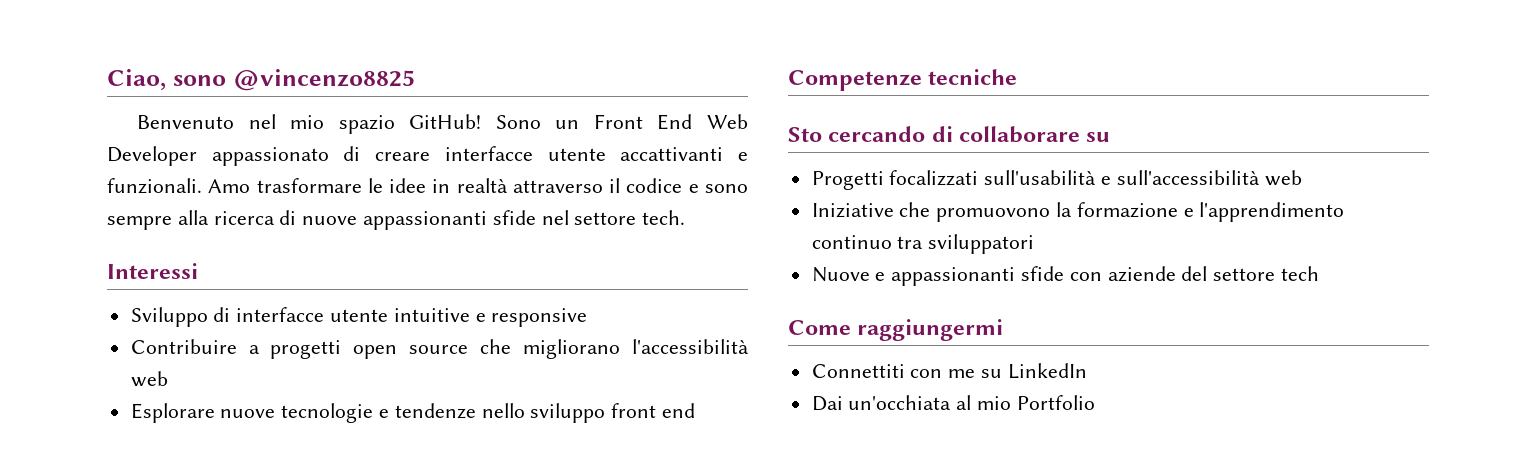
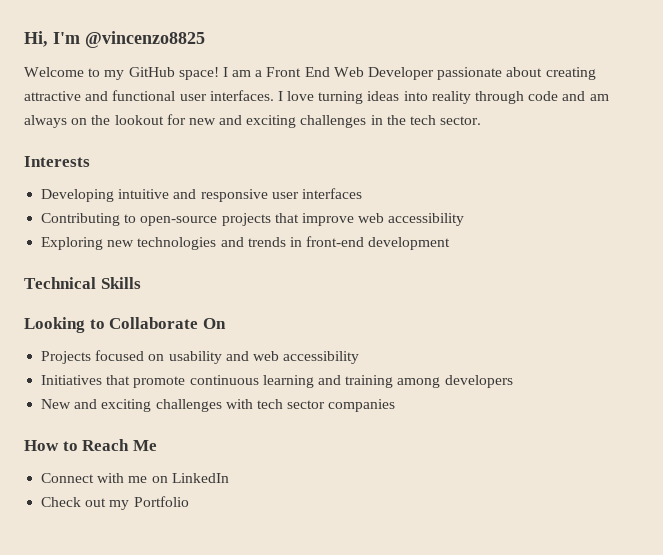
[107,69,226,91] Ciao, sono -> [24,31,80,47] Hi, I'm
[137,114,748,134] [107,146,748,166] [107,178,748,194] [107,210,686,230] [107,263,198,279] [130,307,588,327] [130,339,749,359] [130,371,168,387] [130,403,696,423] [788,69,1018,91] [788,126,1111,143] [811,170,1302,190] [811,202,1345,222] [811,234,1035,254] [811,266,1320,286] [788,319,1004,341] [811,363,1087,379] [811,395,1012,411] Benvenuto nel mio spazio GitHub! Sono un Front End Web Developer appassionato di creare interfacce utente accattivanti e funzionali. Amo trasformare le idee in realtà attraverso il codice e sono sempre alla ricerca di nuove appassionanti sfide nel settore tech. // Interessi // Sviluppo di interfacce utente intuitive e responsive // Contribuire a progetti open source che migliorano l'accessibilità web // Esplorare nuove tecnologie e tendenze nello sviluppo front end // Competenze tecniche // Sto cercando di collaborare su // Progetti focalizzati sull'usabilità e sull'accessibilità web // Iniziative che promuovono la formazione e l'apprendimento continuo tra sviluppatori // Nuove e appassionanti sfide con aziende del settore tech // Come raggiungermi // Connettiti con me su LinkedIn // Dai un'occhiata al mio -> [24,67,596,80] [24,90,609,104] [24,114,482,128] [24,156,90,167] [41,188,362,202] [41,213,465,226] [41,236,451,250] [24,277,141,289] [24,317,226,333] [41,350,360,364] [41,375,513,388] [41,399,396,412] [24,439,157,451] [41,473,229,483] [41,497,130,510] Welcome to my GitHub space! I am a Front End Web Developer passionate about creating attractive and functional user interfaces. I love turning ideas into reality through code and am always on the lookout for new and exciting challenges in the tech sector. // Interests // Developing intuitive and responsive user interfaces // Contributing to open-source projects that improve web accessibility // Exploring new technologies and trends in front-end development // Technical Skills // Looking to Collaborate On // Projects focused on usability and web accessibility // Initiatives that promote continuous learning and training among developers // New and exciting challenges with tech sector companies // How to Reach Me // Connect with me on LinkedIn // Check out my

